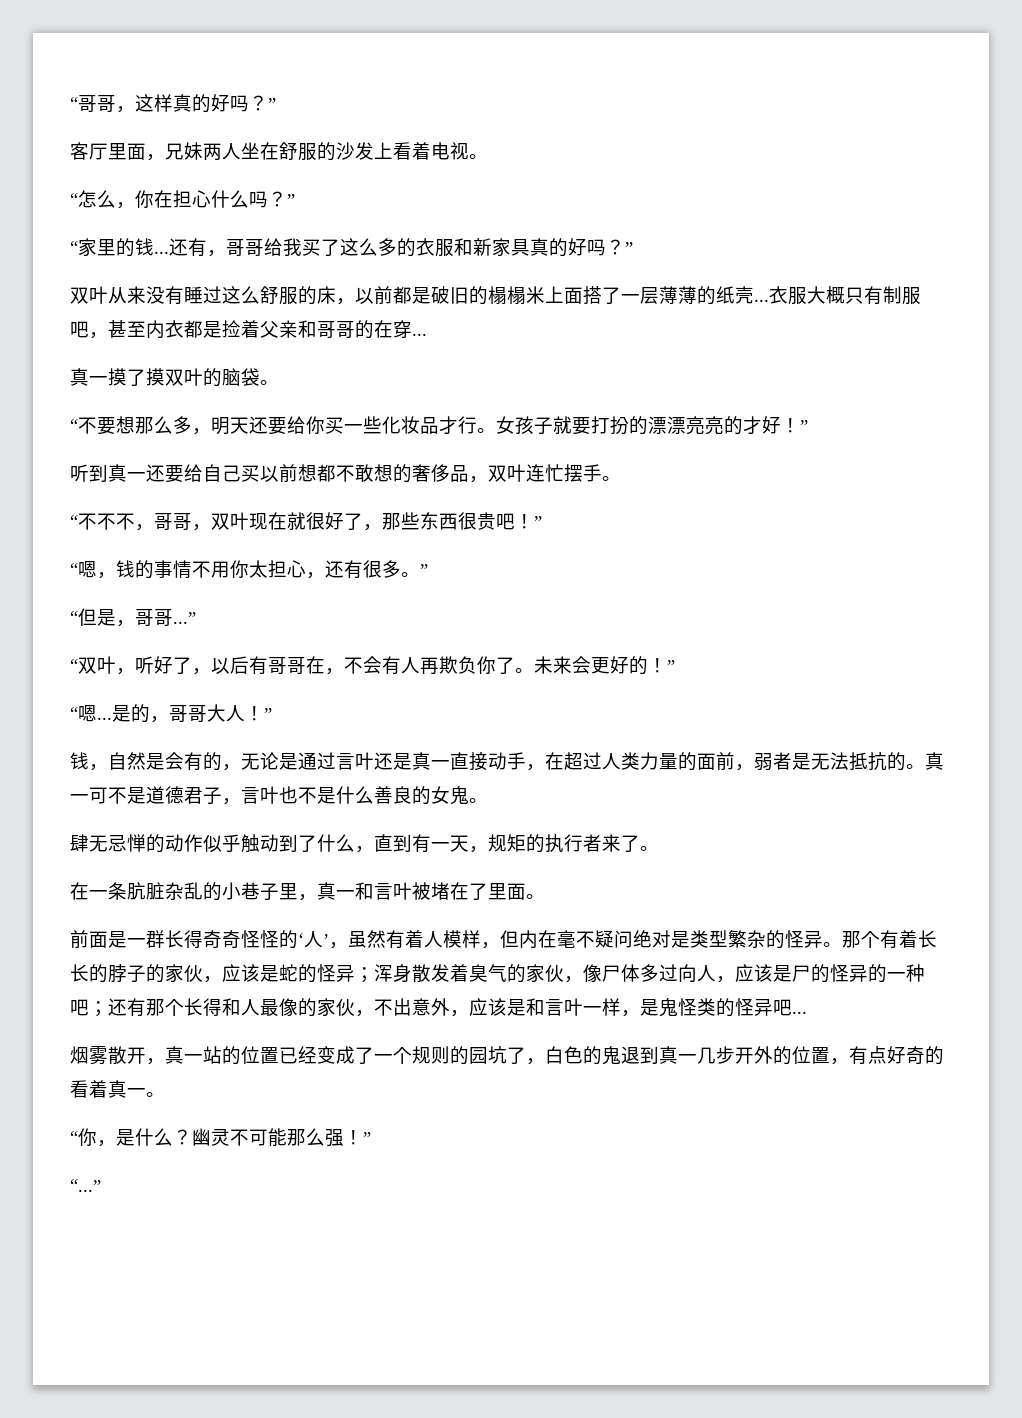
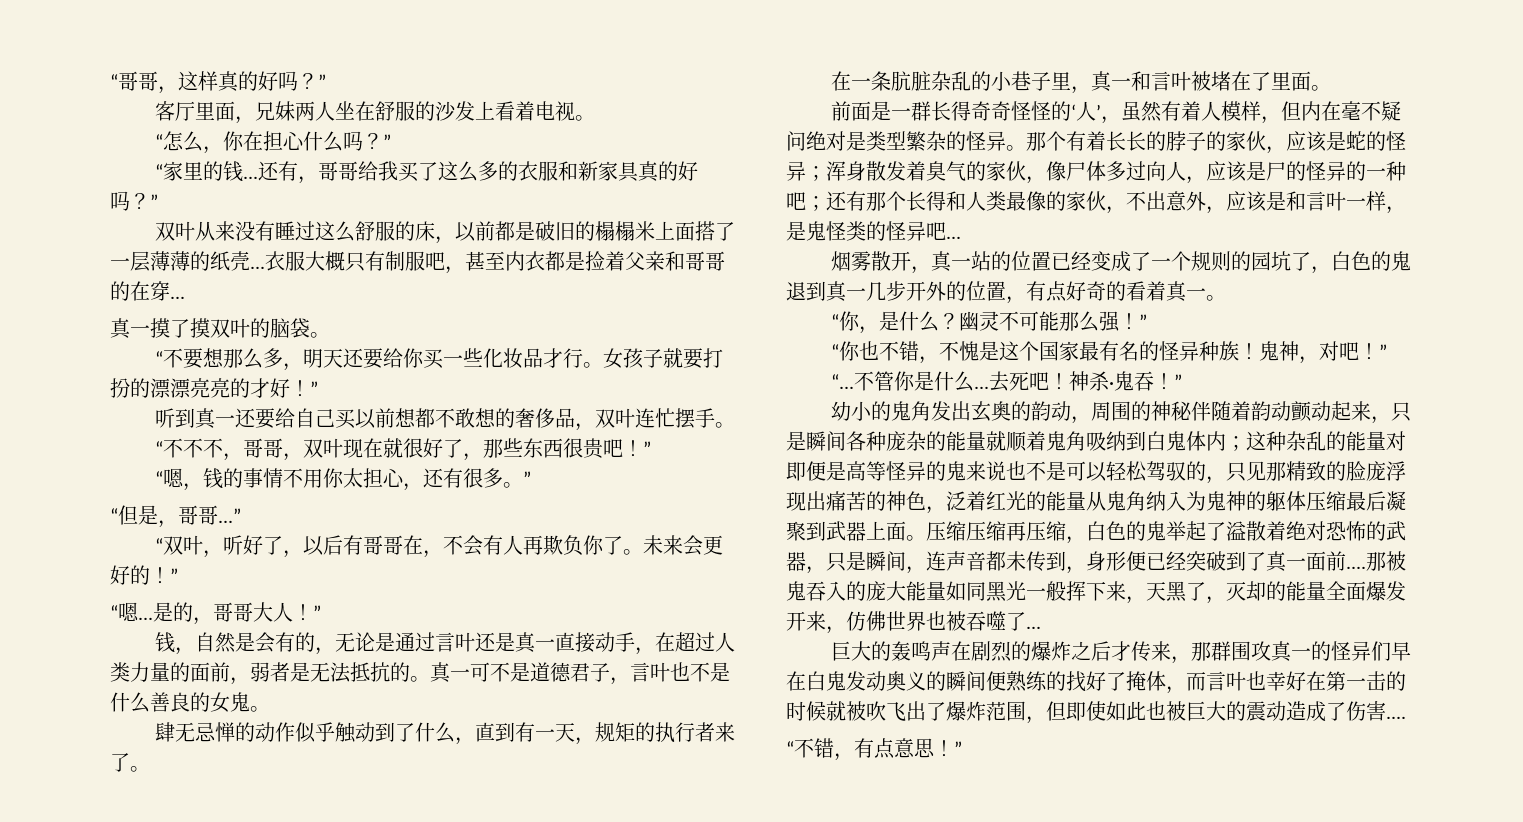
(260, 1007) none -> [986,191,1006,211] 类
[70,1179,101,1192] “...” -> [831,341,1388,364] [831,371,1183,392] [831,401,1412,424] [786,431,1406,452] [786,461,1406,484] [786,491,1406,514] [786,521,1406,544] [786,551,1406,574] [786,581,1406,604] [786,611,1041,634] [831,641,1412,664] [786,671,1406,694] [786,701,1406,724] [786,738,962,761] “你也不错，不愧是这个国家最有名的怪异种族！鬼神，对吧！” // “...不管你是什么...去死吧！神杀·鬼吞！” // 幼小的鬼角发出玄奥的韵动，周围的神秘伴随着韵动颤动起来，只是瞬间各种庞杂的能量就顺着鬼角吸纳到白鬼体内；这种杂乱的能量对即便是高等怪异的鬼来说也不是可以轻松驾驭的，只见那精致的脸庞浮现出痛苦的神色，泛着红光的能量从鬼角纳入为鬼神的躯体压缩最后凝聚到武器上面。压缩压缩再压缩，白色的鬼举起了溢散着绝对恐怖的武器，只是瞬间，连声音都未传到，身形便已经突破到了真一面前....那被鬼吞入的庞大能量如同黑光一般挥下来，天黑了，灭却的能量全面爆发开来，仿佛世界也被吞噬了... // 巨大的轰鸣声在剧烈的爆炸之后才传来，那群围攻真一的怪异们早在白鬼发动奥义的瞬间便熟练的找好了掩体，而言叶也幸好在第一击的时候就被吹飞出了爆炸范围，但即使如此也被巨大的震动造成了伤害.... // “不错，有点意思！”

